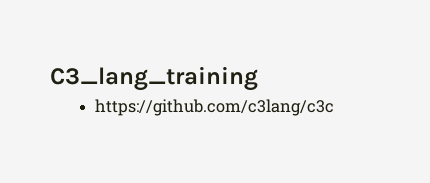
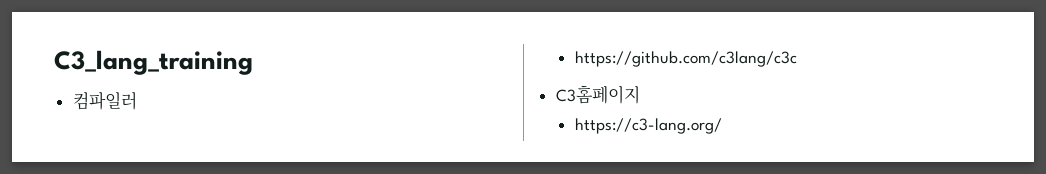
(258, 78) none -> [72,92,137,110] // 컴파일러
(334, 107) none -> [555,85,640,104] [574,118,722,134] // C3홈페이지 // https://c3-lang.org/

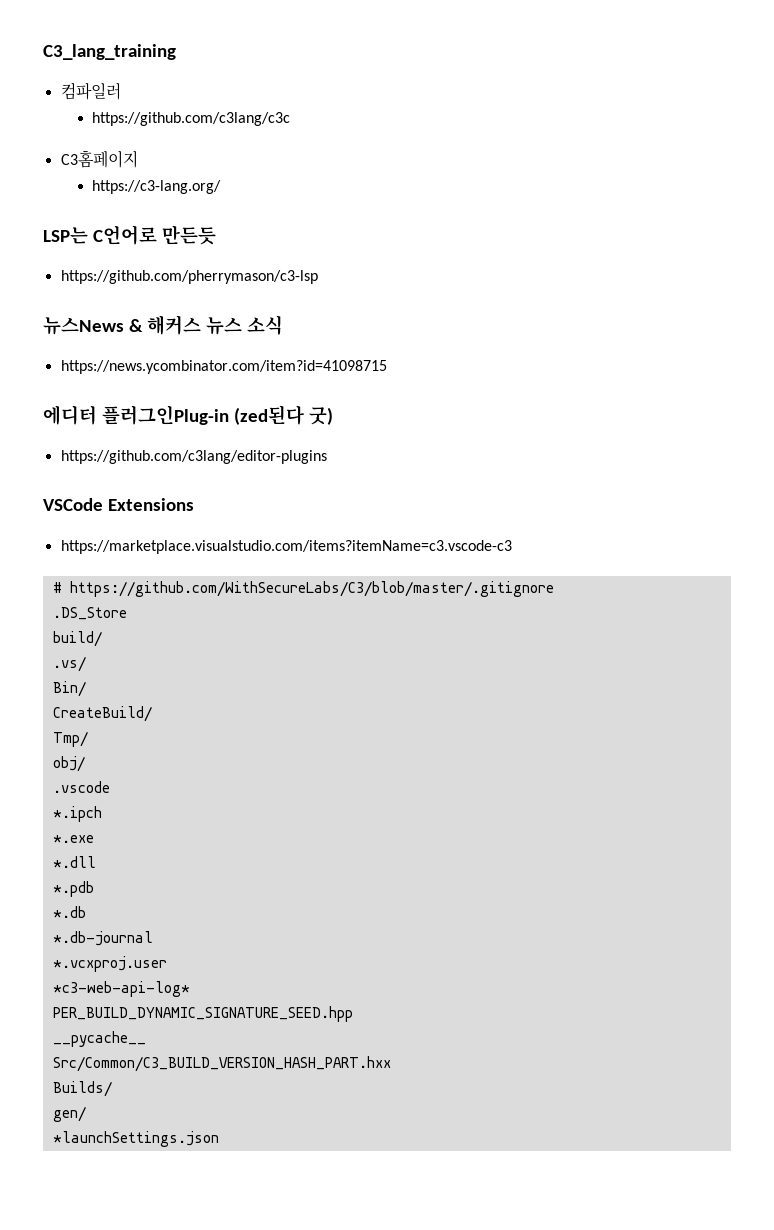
(722, 126) none -> [43,225,216,245] [60,270,318,284] [43,315,283,335] [60,360,387,374] [43,405,333,425] [60,450,327,464] [43,498,194,511] [60,540,512,554] [52,581,554,597] [52,607,127,620] [52,631,102,647] [52,656,86,672] [52,681,86,697] [52,706,152,722] [52,731,88,747] [52,756,85,772] [52,781,110,793] [52,806,102,822] [52,835,94,843] [52,856,96,868] [52,881,94,897] [52,906,86,918] [52,931,153,946] [52,956,167,972] [52,981,190,997] [52,1006,353,1022] [52,1031,146,1047] [52,1056,391,1072] [52,1081,112,1097] [52,1106,86,1122] [52,1131,219,1147] // LSP는 C언어로 만든듯 // https://github.com/pherrymason/c3-lsp // 뉴스News & 해커스 뉴스 소식 // https://news.ycombinator.com/item?id=41098715 // 에디터 플러그인Plug-in (zed된다 굿) // https://github.com/c3lang/editor-plugins // VSCode Extensions // https://marketplace.visualstudio.com/items?itemName=c3.vscode-c3 // # https://github.com/WithSecureLabs/C3/blob/master/.gitignore // .DS_Store // build/ // .vs/ // Bin/ // CreateBuild/ // Tmp/ // obj/ // .vscode // *.ipch // *.exe // *.dll // *.pdb // *.db // *.db-journal // *.vcxproj.user // *c3-web-api-log* // PER_BUILD_DYNAMIC_SIGNATURE_SEED.hpp // __pycache__ // Src/Common/C3_BUILD_VERSION_HASH_PART.hxx // Builds/ // gen/ // *launchSettings.json

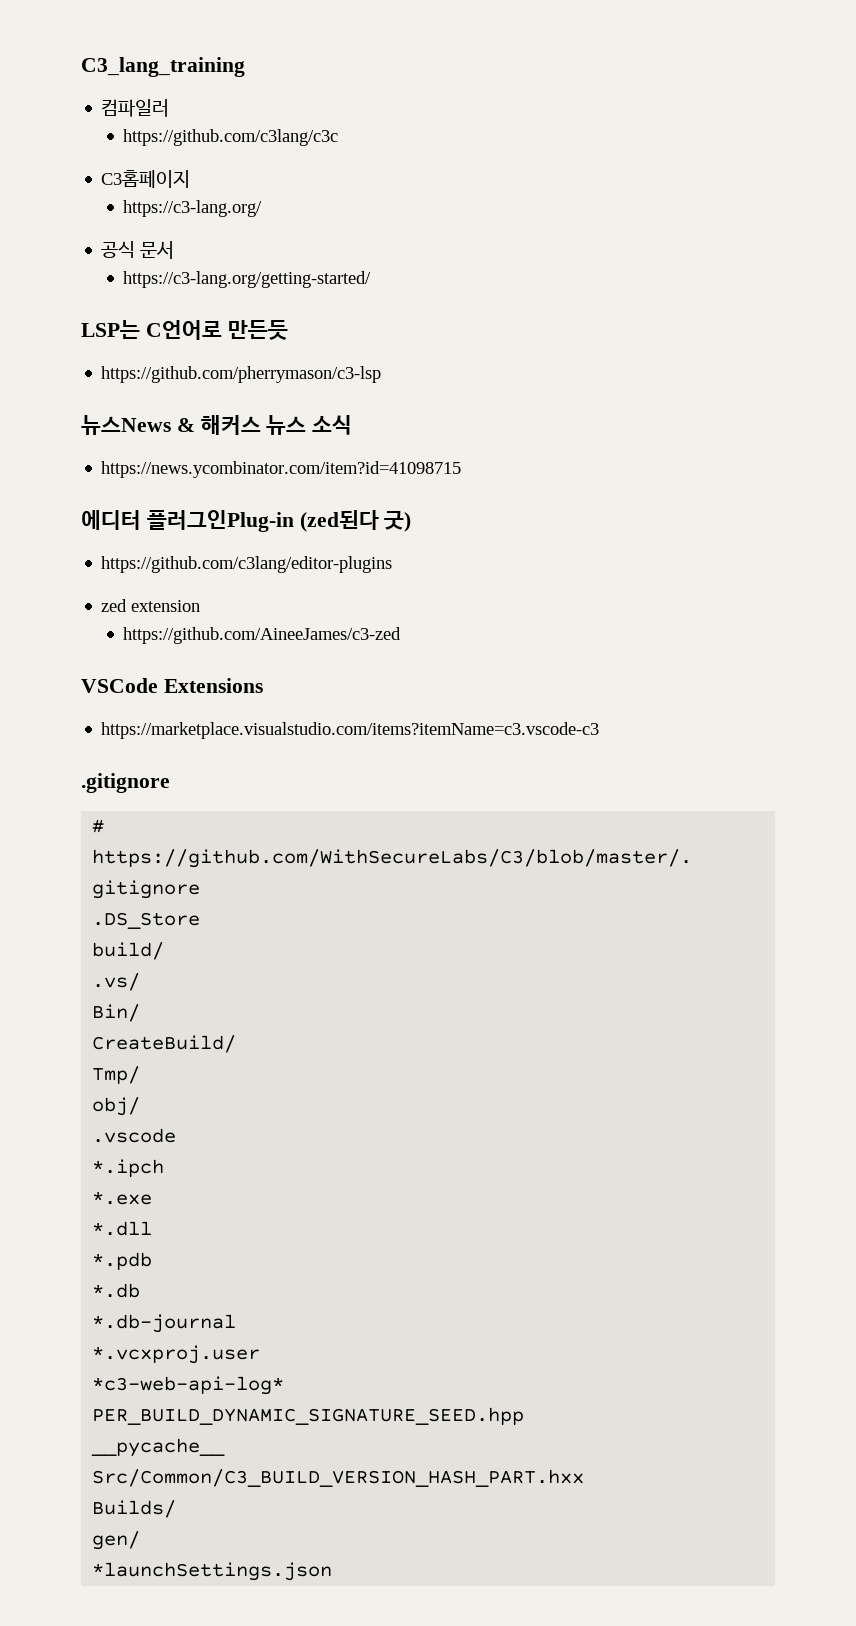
(222, 187) none -> [101,241,175,259] [123,271,372,288] // 공식 문서 // https://c3-lang.org/getting-started/
(327, 457) none -> [101,599,201,612] [123,627,402,644] // zed extension // https://github.com/AineeJames/c3-zed
(512, 547) none -> [81,773,170,793] // .gitignore

